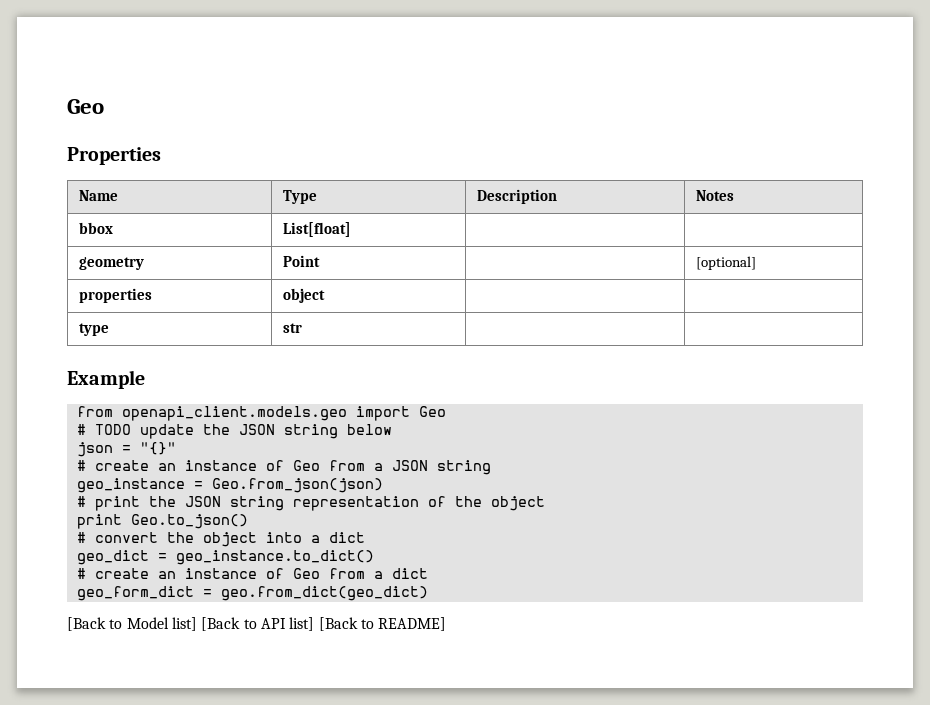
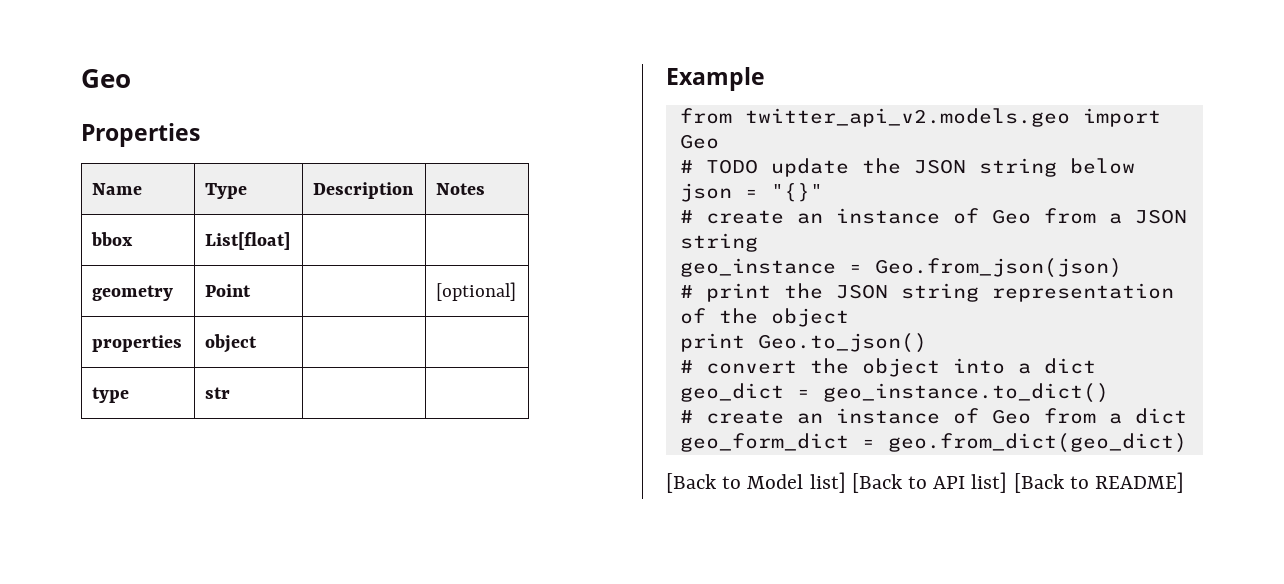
[121,406,347,421] openapi_client.models.geo -> [744,108,1070,127] twitter_api_v2.models.geo

